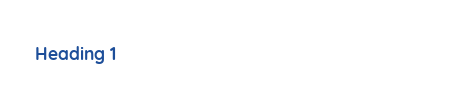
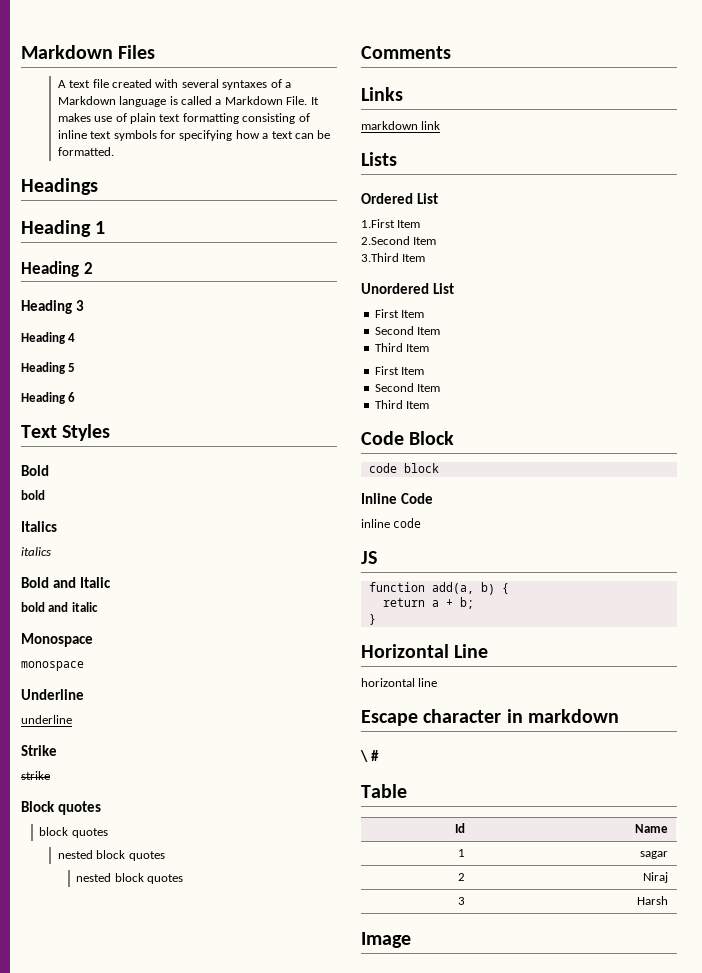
[35,46,116,64] Heading 1 -> [21,45,156,59] [57,79,291,90] [57,96,319,107] [57,113,310,124] [57,130,331,141] [57,147,114,156] [21,178,98,195] [21,220,106,237] [21,261,93,277] [21,300,84,314] [21,332,76,344] [21,362,76,374] [21,392,76,404] [21,424,111,441] [21,465,49,476] [21,490,45,500] [21,521,57,532] [21,547,51,556] [21,577,111,588] [21,602,98,612] [21,633,93,647] [21,661,84,671] [21,689,84,700] [21,715,72,724] [21,745,57,756] [21,771,50,780] [21,801,101,815] [39,827,108,838] [57,850,165,861] [76,873,184,884] [361,46,451,59] [361,87,403,101] [361,121,441,130] [361,152,397,166] [361,193,438,204] [361,219,421,228] [361,236,437,245] [361,253,426,262] [361,283,454,294] [374,309,425,318] [374,326,441,335] [374,343,430,352] [374,366,425,375] [374,383,441,392] [374,400,430,409] [361,431,455,445] [368,463,439,473] [361,493,433,504] [361,518,422,528] [361,551,377,564] [368,582,509,595] [382,597,474,609] [368,614,376,625] [361,644,489,658] [361,678,438,687] [361,709,619,726] [360,750,379,762] [361,784,407,798] [455,823,466,833] [635,824,669,833] [458,849,466,857] [640,851,669,859] [458,873,466,881] [643,872,669,883] [458,897,466,905] [637,896,669,905] [361,932,411,948] Markdown Files // A text file created with several syntaxes of a Markdown language is called a Markdown File. It makes use of plain text formatting consisting of inline text symbols for specifying how a text can be formatted. // Headings // Heading 1 // Heading 2 // Heading 3 // Heading 4 // Heading 5 // Heading 6 // Text Styles // Bold // bold // Italics // italics // Bold and Italic // bold and italic // Monospace // monospace // Underline // underline // Strike // strike // Block quotes // block quotes // nested block quotes // nested block quotes // Comments // Links // markdown link // Lists // Ordered List // 1.First Item // 2.Second Item // 3.Third Item // Unordered List // First Item // Second Item // Third Item // First Item // Second Item // Third Item // Code Block // code block // Inline Code // inline code // JS // function add(a, b) { // return a + b; // } // Horizontal Line // horizontal line // Escape character in markdown // \ # // Table // Id | Name // 1 | sagar // 2 | Niraj // 3 | Harsh // Image

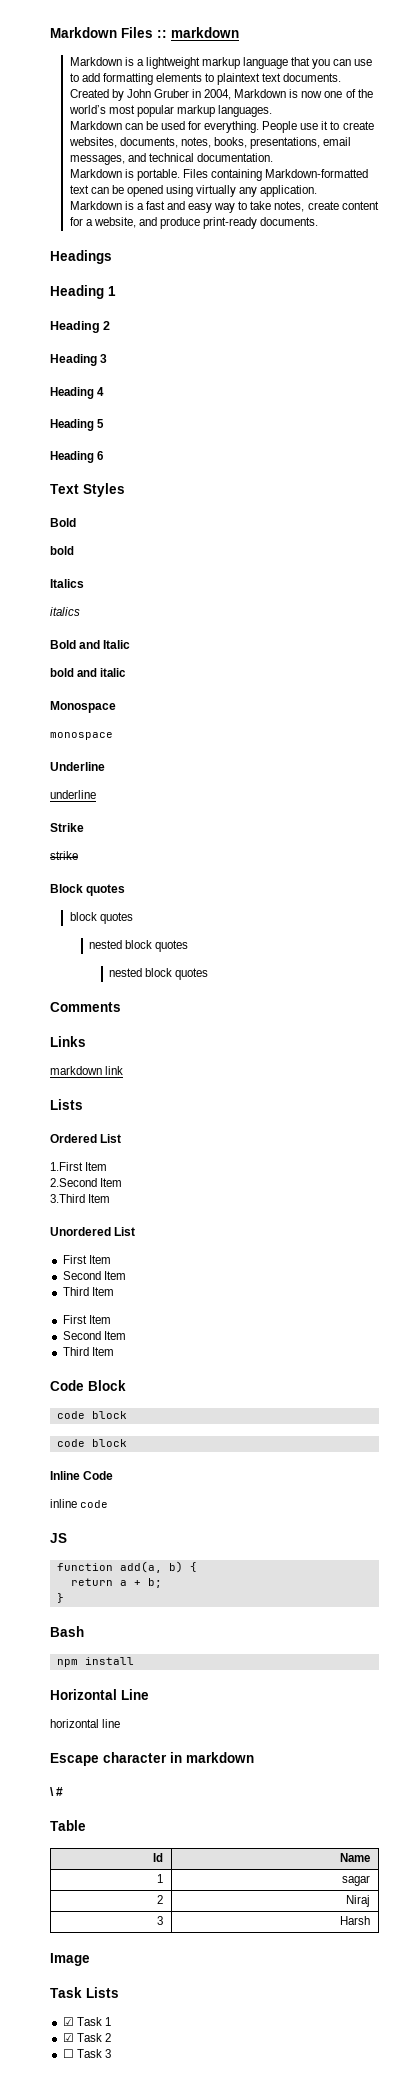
[57,79,291,90] [57,96,319,107] [57,113,310,124] [57,130,331,141] [57,147,114,156] // A text file created with several syntaxes of a Markdown language is called a Markdown File. It makes use of plain text formatting consisting of inline text symbols for specifying how a text can be formatted. -> [157,27,239,38] [69,57,373,69] [69,73,342,85] [69,89,373,101] [68,105,272,117] [69,121,374,133] [68,137,352,149] [69,153,273,165] [69,169,369,181] [69,185,318,197] [69,201,379,213] [69,217,319,229] :: markdown // Markdown is a lightweight markup language that you can use to add formatting elements to plaintext text documents. Created by John Gruber in 2004, Markdown is now one of the world’s most popular markup languages. // Markdown can be used for everything. People use it to create websites, documents, notes, books, presentations, email messages, and technical documentation. // Markdown is portable. Files containing Markdown-formatted text can be opened using virtually any application. // Markdown is a fast and easy way to take notes, create content for a website, and produce print-ready documents.
(439, 468) none -> [56,1439,127,1447] // code block
(376, 619) none -> [50,1626,84,1637] [56,1657,134,1667] // Bash // npm install
(411, 940) none -> [50,1987,119,1998] [62,2017,111,2026] [62,2033,111,2042] [62,2049,111,2058] // Task Lists // ☑ Task 1 // ☑ Task 2 // ☐ Task 3

